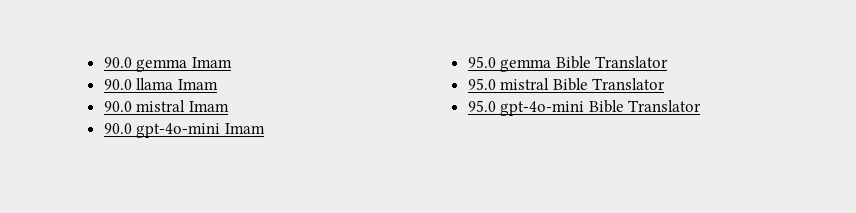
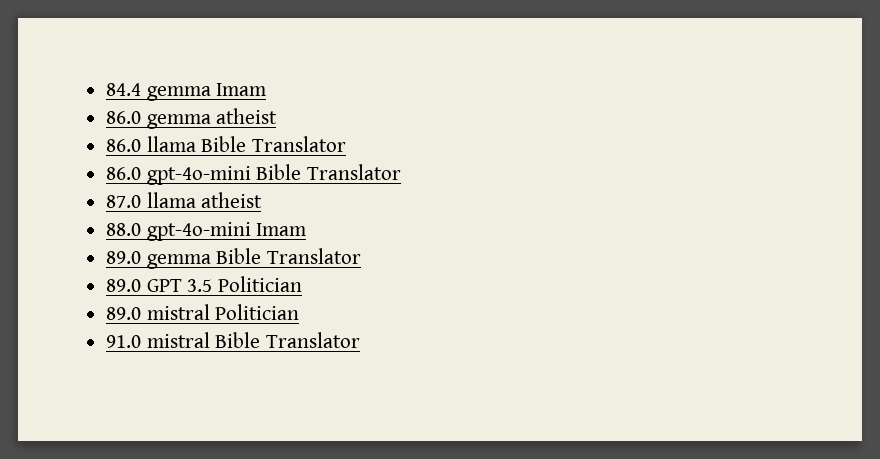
[103,57,132,68] 90.0 -> [106,83,142,96] 84.4
[103,78,218,90] [103,100,229,112] [103,123,132,134] 90.0 llama Imam // 90.0 mistral Imam // 90.0 -> [106,108,278,129] [106,136,347,152] [106,164,402,185] [106,192,263,208] [106,223,142,236] 86.0 gemma atheist // 86.0 llama Bible Translator // 86.0 gpt-4o-mini Bible Translator // 87.0 llama atheist // 88.0
[467,56,496,68] 95.0 -> [106,251,142,264] 89.0
[467,78,496,90] 95.0 -> [106,276,303,292] [106,304,300,320] [106,335,142,348] 89.0 GPT 3.5 Politician // 89.0 mistral Politician // 91.0
[467,100,702,116] // 95.0 gpt-4o-mini Bible Translator -> (361, 340) none

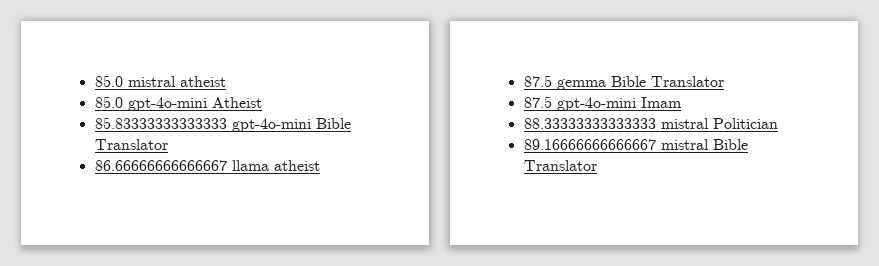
[106,83,267,101] [106,108,278,129] [106,136,347,152] [106,167,142,180] 84.4 gemma Imam // 86.0 gemma atheist // 86.0 llama Bible Translator // 86.0 -> [94,75,226,87] [94,96,262,111] [94,117,227,129] 85.0 mistral atheist // 85.0 gpt-4o-mini Atheist // 85.83333333333333
[106,195,142,208] 87.0 -> [94,160,227,171] 86.66666666666667
[106,222,307,241] [106,251,142,264] 88.0 gpt-4o-mini Imam // 89.0 -> [523,75,552,87] 87.5
[106,276,303,292] [106,307,142,320] 89.0 GPT 3.5 Politician // 89.0 -> [523,96,682,111] [523,118,656,129] 87.5 gpt-4o-mini Imam // 88.33333333333333
[106,335,142,348] 91.0 -> [523,139,656,150] 89.16666666666667

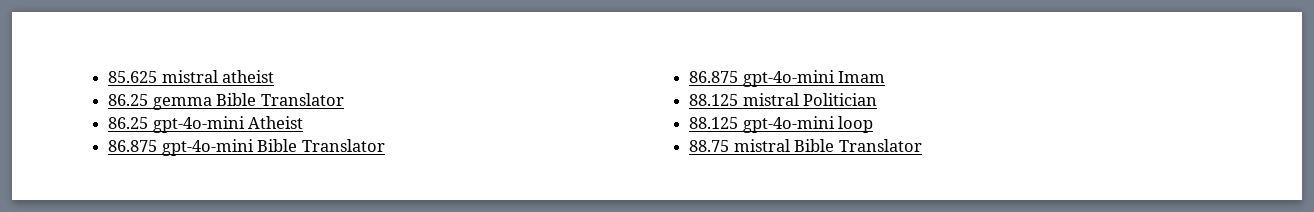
[94,75,123,87] 85.0 -> [108,71,158,83] 85.625
[94,96,123,108] 85.0 -> [108,93,344,110] [108,117,149,129] 86.25 gemma Bible Translator // 86.25
[94,117,227,129] 85.83333333333333 -> [108,140,158,152] 86.875
[94,160,320,171] [523,75,724,90] [523,96,552,108] 86.66666666666667 llama atheist // 87.5 gemma Bible Translator // 87.5 -> [689,71,739,83] 86.875
[523,118,656,129] 88.33333333333333 -> [689,94,739,106] 88.125
[523,139,656,150] 89.16666666666667 -> [689,116,874,133] [689,140,730,152] 88.125 gpt-4o-mini loop // 88.75

